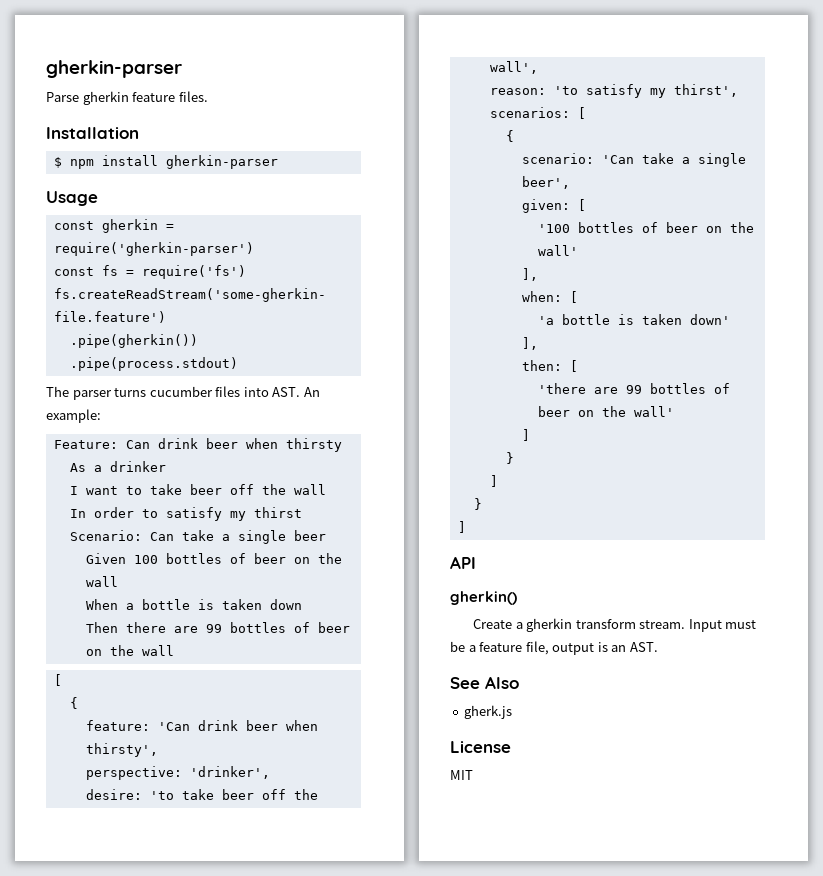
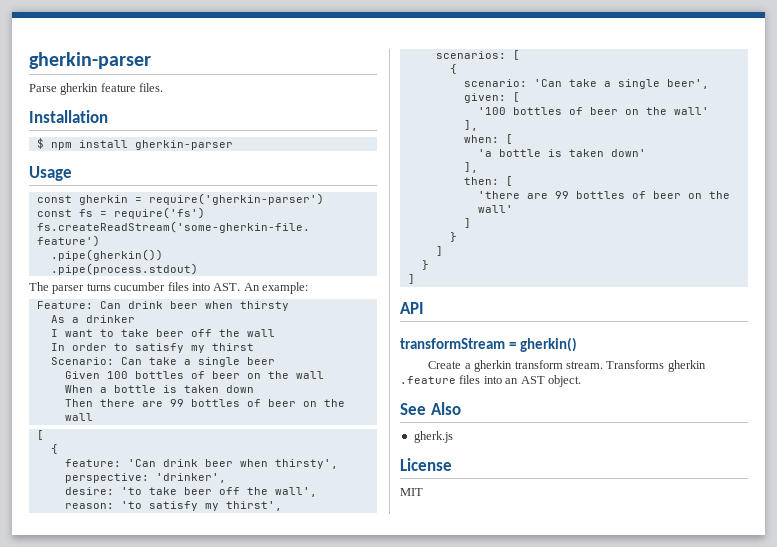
(476, 562) none -> [400,338,516,349] transformStream =
[688,619,757,632] [450,641,658,655] Input must be a feature file, output is an AST. -> [606,360,706,372] [400,375,581,387] Transforms gherkin .feature files into an AST object.

